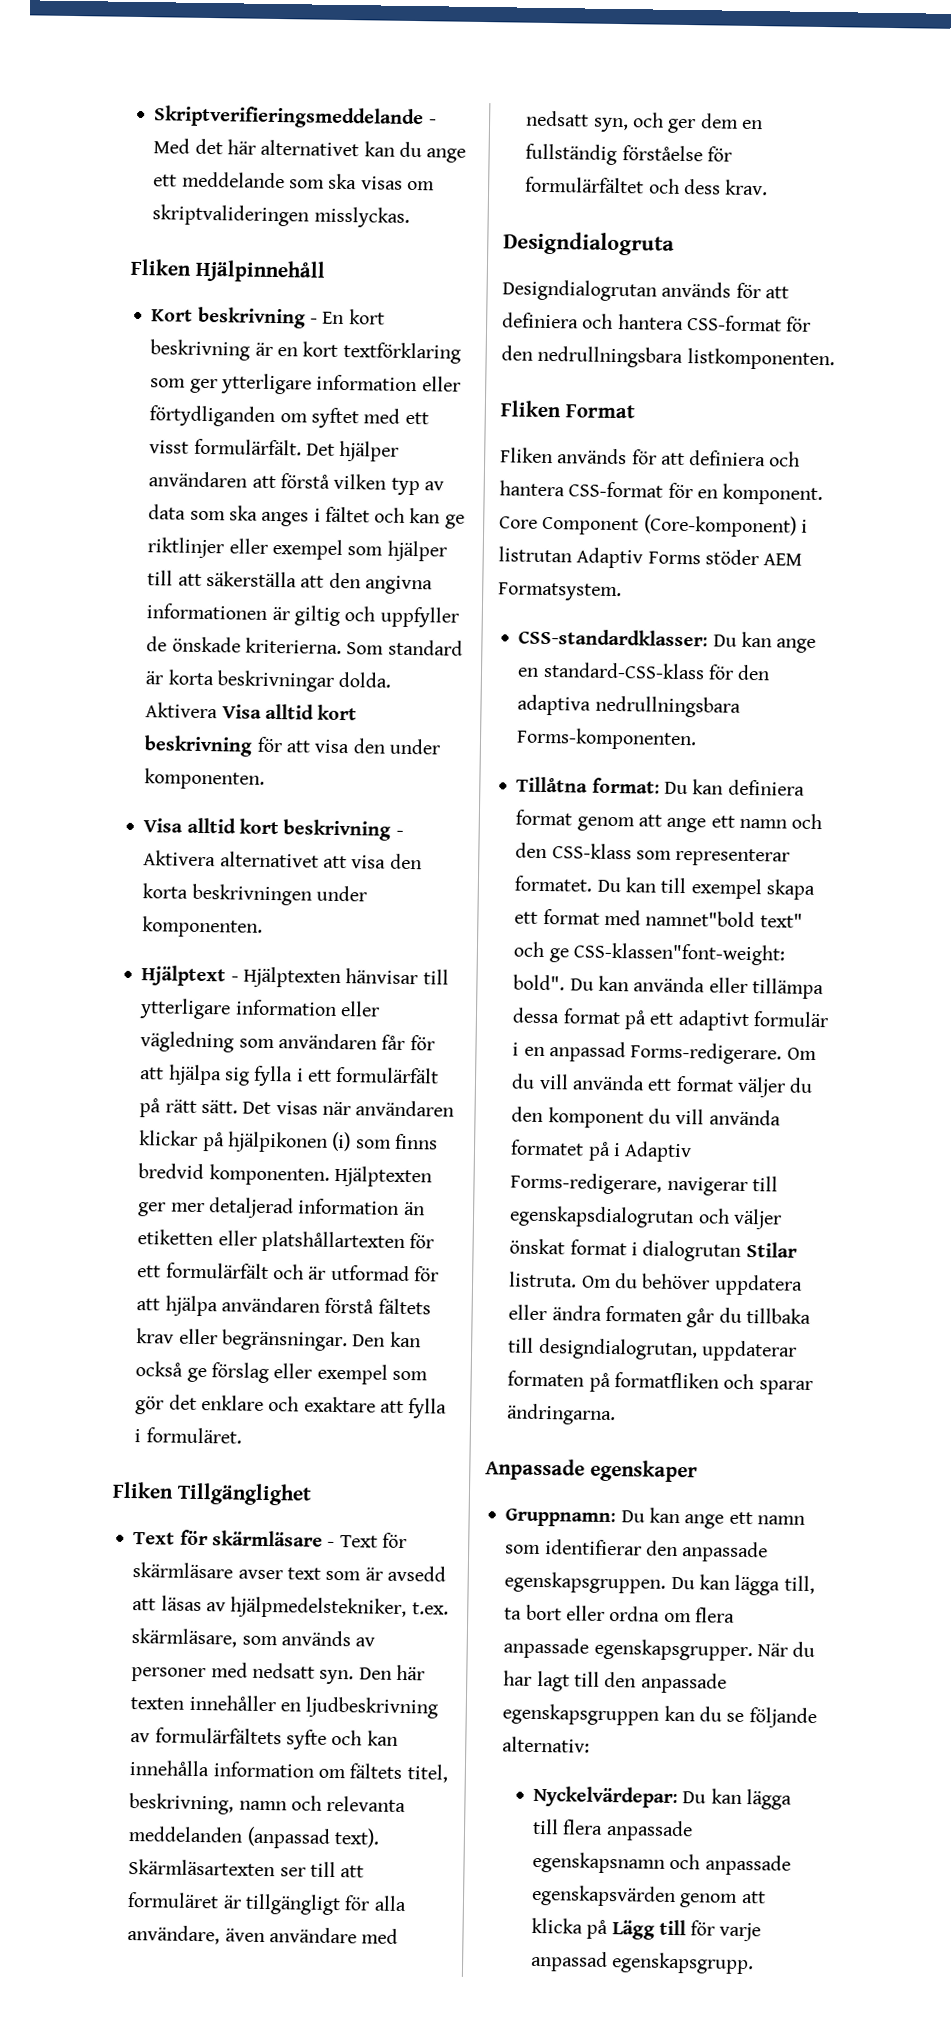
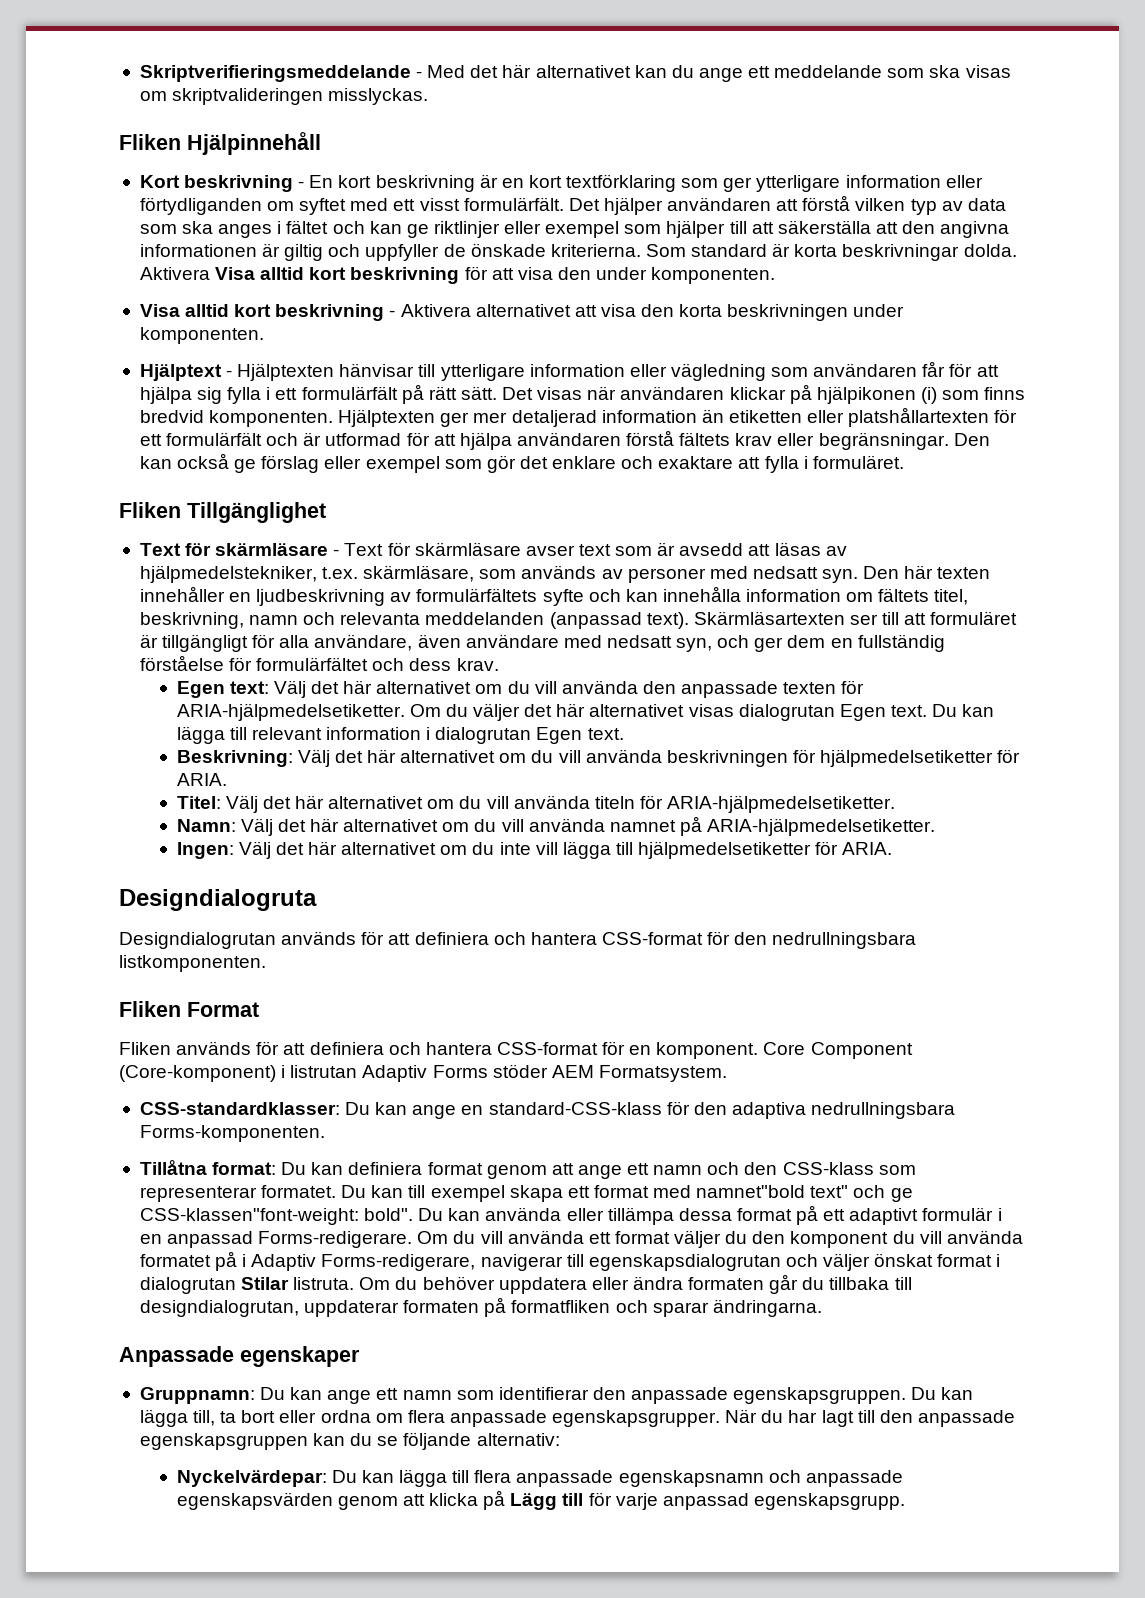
(769, 187) none -> [176,680,865,698] [176,703,995,721] [176,726,624,744] [176,749,1021,767] [176,773,227,786] [176,795,896,813] [176,816,936,836] [176,841,893,859] // Egen text: Välj det här alternativet om du vill använda den anpassade texten för ARIA-hjälpmedelsetiketter. Om du väljer det här alternativet visas dialogrutan Egen text. Du kan lägga till relevant information i dialogrutan Egen text. // Beskrivning: Välj det här alternativet om du vill använda beskrivningen för hjälpmedelsetiketter för ARIA. // Titel: Välj det här alternativet om du vill använda titeln för ARIA-hjälpmedelsetiketter. // Namn: Välj det här alternativet om du vill använda namnet på ARIA-hjälpmedelsetiketter. // Ingen: Välj det här alternativet om du inte vill lägga till hjälpmedelsetiketter för ARIA.

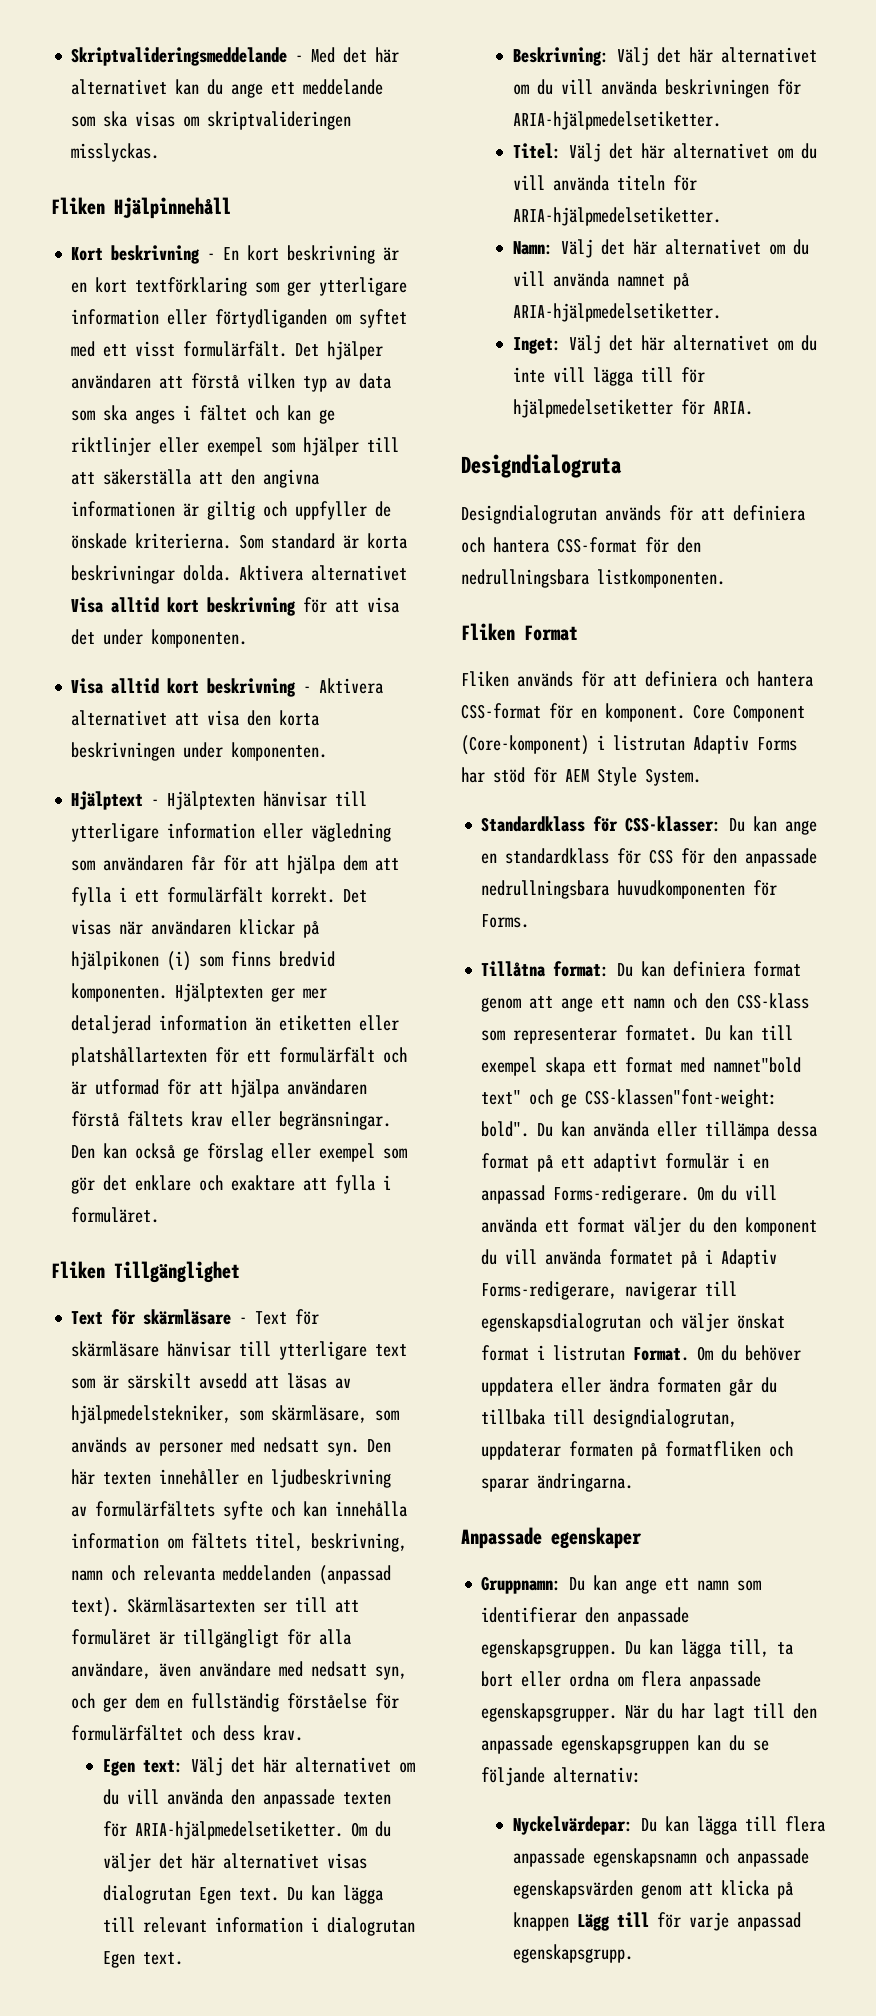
[139,65,411,82] Skriptverifieringsmeddelande -> [71,47,288,66] Skriptvalideringsmeddelande
(210, 273) none -> [311,565,408,581] alternativet
[557,267,591,280] den -> [71,629,96,645] det
[197,387,223,404] sig -> [343,855,400,871] dem att
[401,384,497,404] på rätt sätt. -> [271,887,336,903] korrekt.
[525,545,575,556] avser -> [167,1341,368,1360] hänvisar till ytterligare
(676, 549) none -> [127,1373,192,1389] särskilt
[322,567,359,579] t.ex. -> [239,1410,264,1421] som
[820,749,1021,767] [176,773,227,786] hjälpmedelsetiketter för ARIA. -> [512,111,721,130] ARIA-hjälpmedelsetiketter.
[176,842,234,859] Ingen: -> [512,337,561,354] Inget:
(633, 848) none -> [680,367,705,383] för
[492,1064,727,1082] [139,1101,956,1119] [139,1125,325,1142] stöder AEM Formatsystem. // CSS-standardklasser: Du kan ange en standard-CSS-klass för den adaptiva nedrullningsbara Forms-komponenten. -> [461,767,701,786] [481,816,818,835] [481,848,818,867] [481,880,778,899] [481,914,530,928] har stöd för AEM Style System. // Standardklass för CSS-klasser: Du kan ange en standardklass för CSS för den anpassade nedrullningsbara huvudkomponenten för Forms.
[139,1277,355,1294] dialogrutan Stilar listruta. -> [553,1345,690,1361] listrutan Format.
(506, 1500) none -> [512,1912,569,1931] knappen

